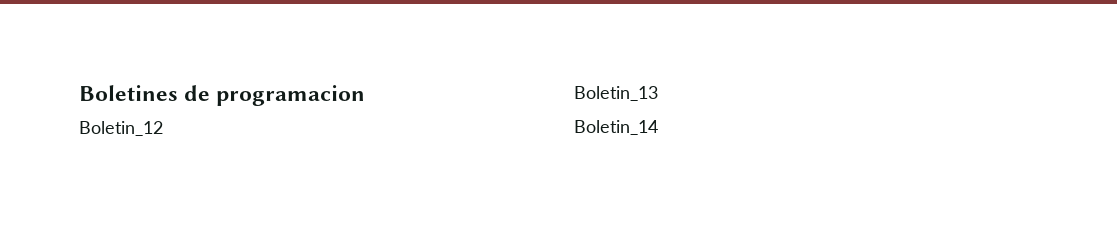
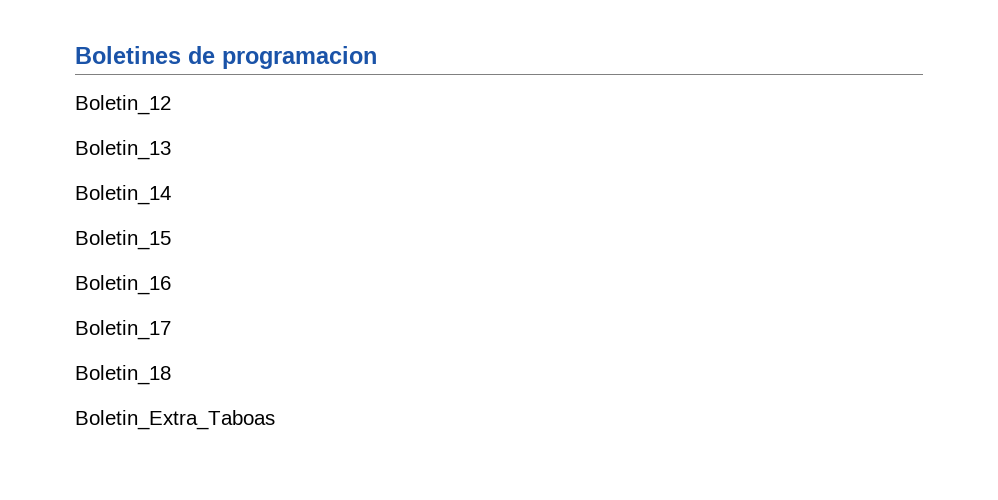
(658, 127) none -> [75,230,171,250] [75,275,171,295] [75,320,171,340] [75,365,171,385] [75,410,275,430] // Boletin_15 // Boletin_16 // Boletin_17 // Boletin_18 // Boletin_Extra_Taboas

